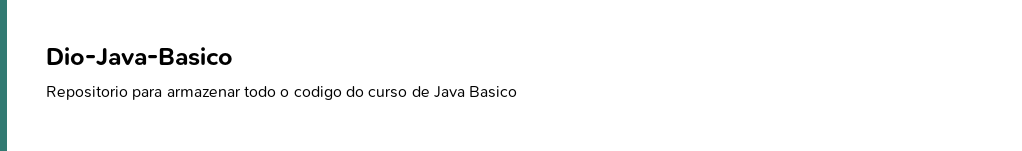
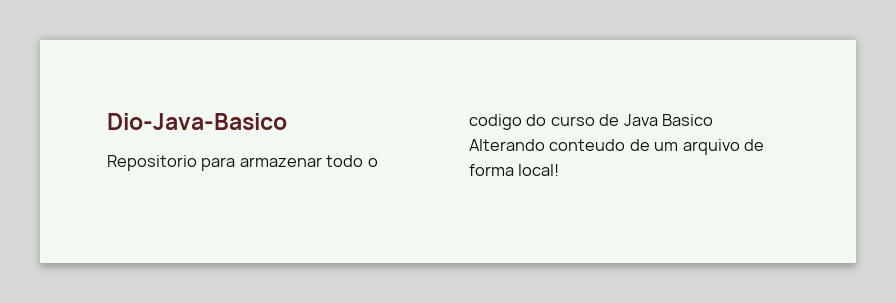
(518, 92) none -> [469,139,765,155] [469,164,560,176] Alterando conteudo de um arquivo de forma local!

